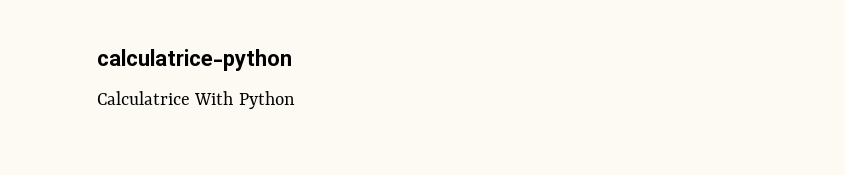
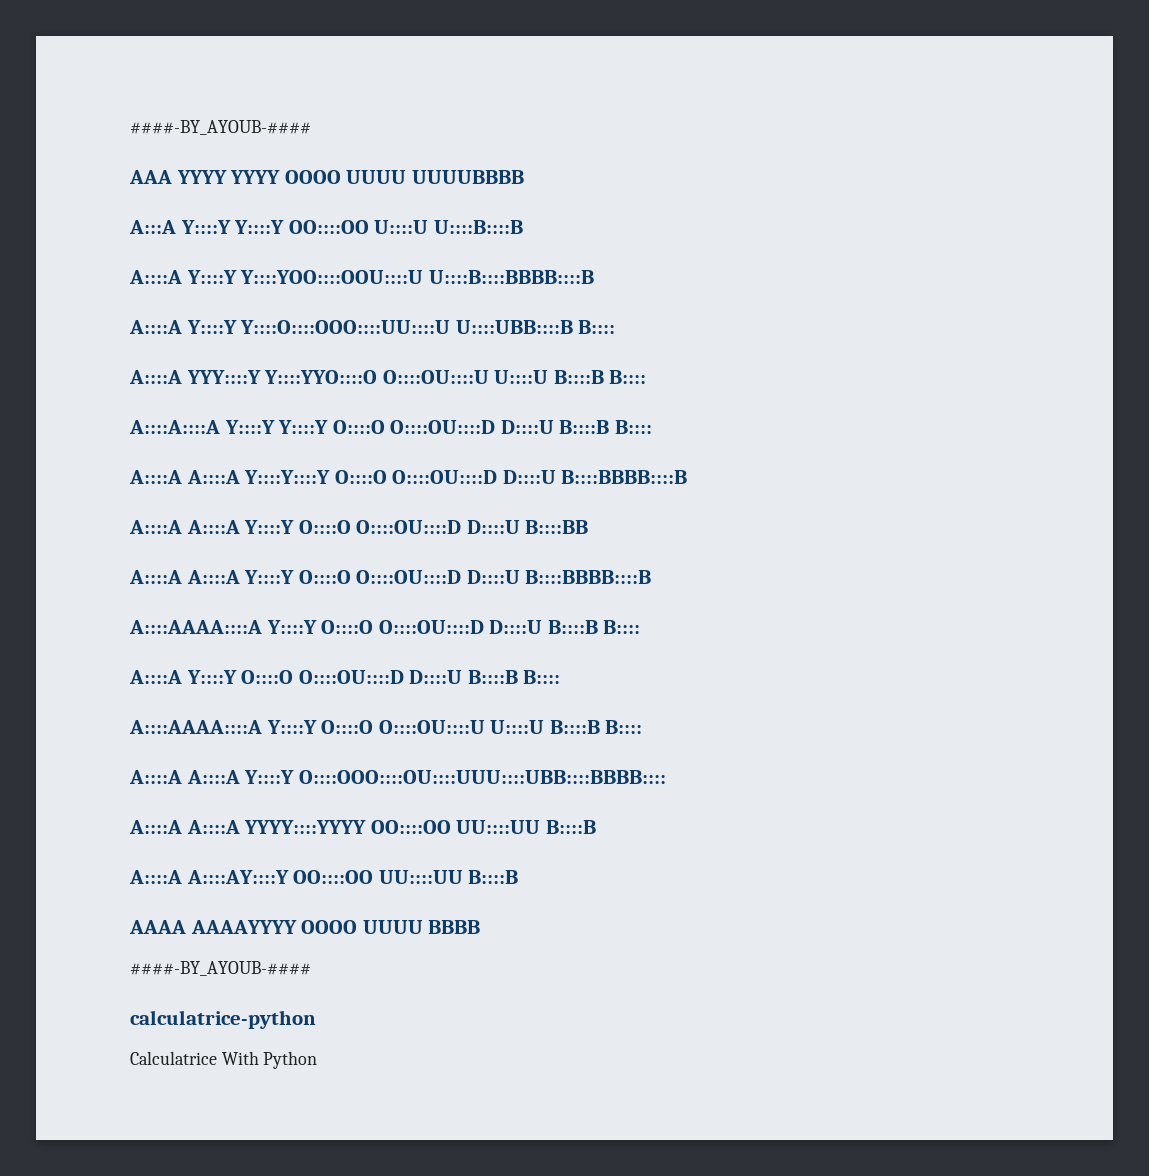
(97, 60) none -> [130,120,311,135] [129,170,524,184] [129,220,523,234] [129,270,594,284] [129,320,616,334] [129,370,647,384] [129,420,652,434] [129,470,688,484] [129,520,589,534] [129,570,652,584] [129,620,641,634] [129,670,561,684] [129,720,643,734] [129,770,666,784] [129,820,596,834] [129,870,519,884] [129,920,481,934] [130,961,311,976] ####-BY_AYOUB-#### // AAA YYYY YYYY OOOO UUUU UUUUBBBB // A:::A Y::::Y Y::::Y OO::::OO U::::U U::::B::::B // A::::A Y::::Y Y::::YOO::::OOU::::U U::::B::::BBBB::::B // A::::A Y::::Y Y::::O::::OOO::::UU::::U U::::UBB::::B B:::: // A::::A YYY::::Y Y::::YYO::::O O::::OU::::U U::::U B::::B B:::: // A::::A::::A Y::::Y Y::::Y O::::O O::::OU::::D D::::U B::::B B:::: // A::::A A::::A Y::::Y::::Y O::::O O::::OU::::D D::::U B::::BBBB::::B // A::::A A::::A Y::::Y O::::O O::::OU::::D D::::U B::::BB // A::::A A::::A Y::::Y O::::O O::::OU::::D D::::U B::::BBBB::::B // A::::AAAA::::A Y::::Y O::::O O::::OU::::D D::::U B::::B B:::: // A::::A Y::::Y O::::O O::::OU::::D D::::U B::::B B:::: // A::::AAAA::::A Y::::Y O::::O O::::OU::::U U::::U B::::B B:::: // A::::A A::::A Y::::Y O::::OOO::::OU::::UUU::::UBB::::BBBB:::: // A::::A A::::A YYYY::::YYYY OO::::OO UU::::UU B::::B // A::::A A::::AY::::Y OO::::OO UU::::UU B::::B // AAAA AAAAYYYY OOOO UUUU BBBB // ####-BY_AYOUB-#### //

